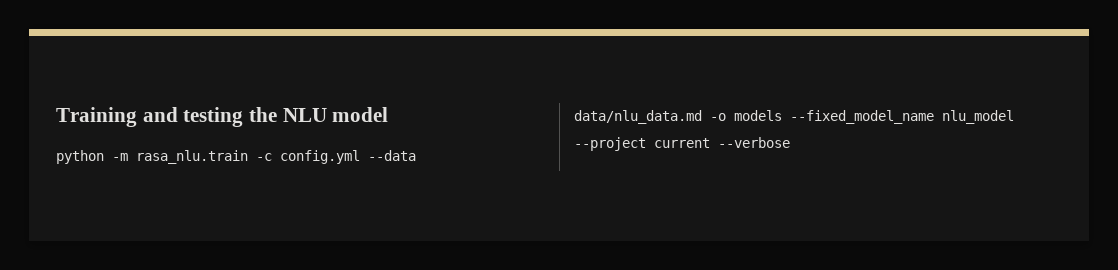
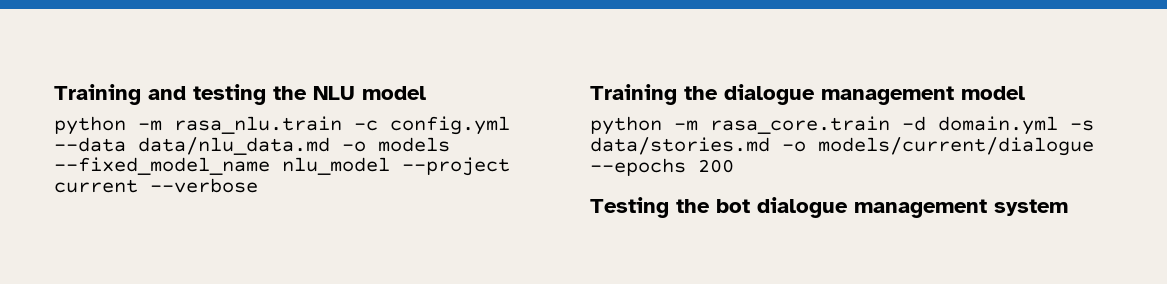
(790, 142) none -> [590,84,1025,105] [590,116,1094,135] [590,137,1094,156] [590,158,734,176] [590,197,1068,218] // Training the dialogue management model // python -m rasa_core.train -d domain.yml -s data/stories.md -o models/current/dialogue --epochs 200 // Testing the bot dialogue management system

